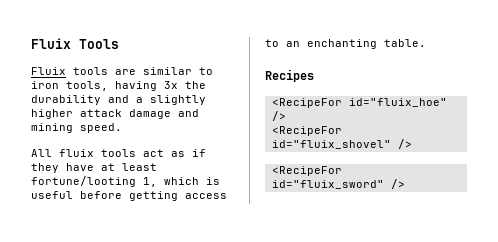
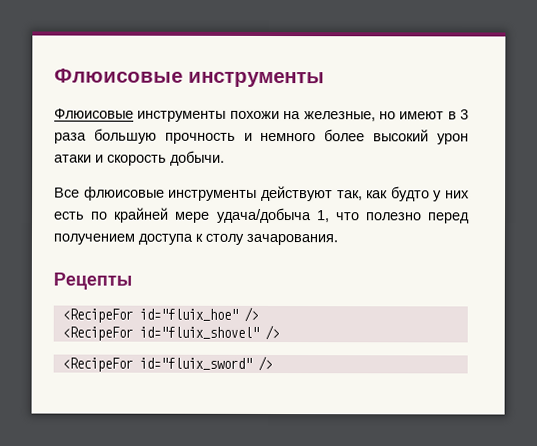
[31,38,119,49] [31,67,213,75] [31,81,206,91] [31,95,206,105] [31,109,199,119] [31,123,122,133] [31,149,206,157] [31,163,157,173] [31,176,220,187] [31,191,227,201] [265,39,426,49] [265,69,314,82] Fluix Tools // Fluix tools are similar to iron tools, having 3x the durability and a slightly higher attack damage and mining speed. // All fluix tools act as if they have at least fortune/looting 1, which is useful before getting access to an enchanting table. // Recipes -> [54,68,325,88] [54,108,469,122] [54,128,469,145] [54,150,225,166] [54,185,470,202] [54,207,470,224] [53,233,338,246] [53,272,132,290] Флюисовые инструменты // Флюисовые инструменты похожи на железные, но имеют в 3 раза большую прочность и немного более высокий урон атаки и скорость добычи. // Все флюисовые инструменты действуют так, как будто у них есть по крайней мере удача/добыча 1, что полезно перед получением доступа к столу зачарования. // Рецепты

